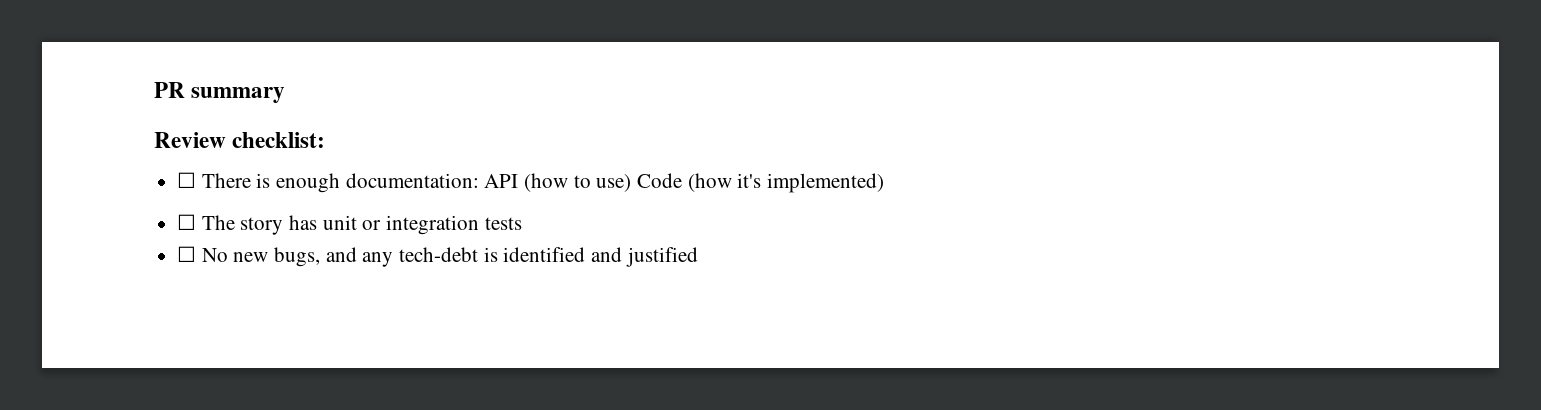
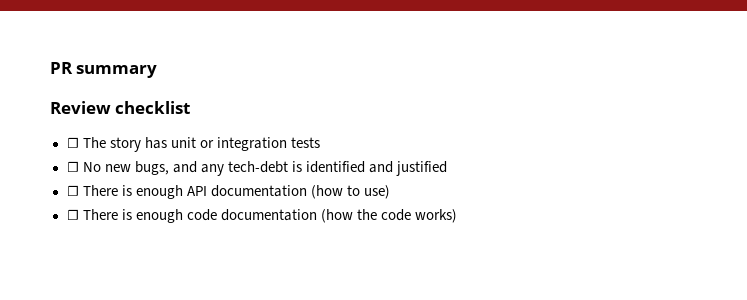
[232,132,326,148] [177,172,885,193] checklist: // ☐ There is enough documentation: API (how to use) Code (how it's implemented) -> [115,101,191,114] checklist
(698, 257) none -> [66,185,390,199] [66,209,457,223] // ☐ There is enough API documentation (how to use) // ☐ There is enough code documentation (how the code works)

